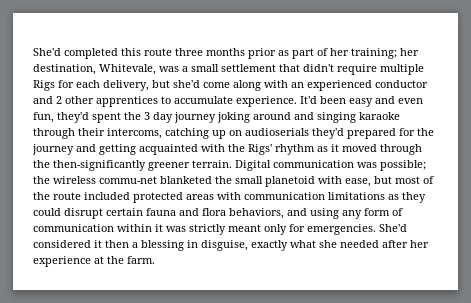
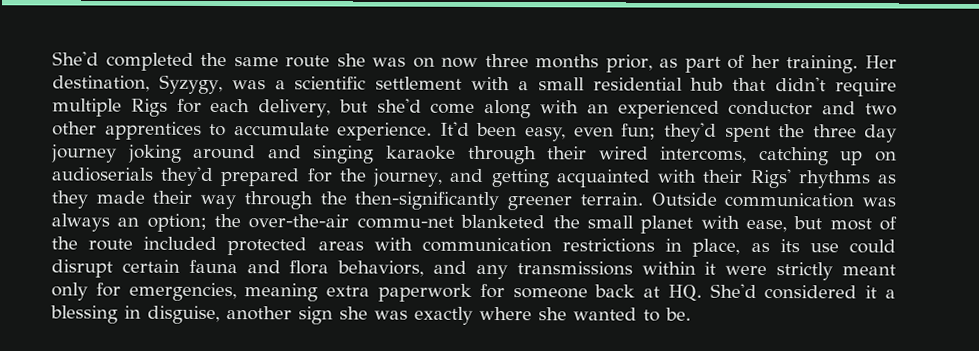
[121,48,172,56] this route -> [200,52,479,68] the same route she was on now
[248,48,276,59] prior -> [605,54,653,73] prior,
[351,48,419,59] [33,64,276,75] training; her destination, Whitevale, was a small settlement -> [786,55,897,74] [52,74,724,95] training. Her destination, Syzygy, was a scientific settlement with a small residential hub
[56,96,62,104] 2 -> [865,103,898,116] two
[349,96,423,107] [33,112,54,123] easy and even fun, -> [524,123,657,142] easy, even fun;
[144,112,150,120] 3 -> [812,124,857,138] three
(105, 132) none -> [598,146,649,160] wired
[32,144,74,155] journey -> [372,168,444,187] journey,
[228,144,377,155] the Rigs' rhythm as it moved -> [702,168,898,189] [51,190,237,210] their Rigs' rhythms as they made their way
[235,160,271,171] Digital -> [650,192,717,206] Outside
[380,160,426,171] [33,176,96,184] possible; the wireless -> [51,213,350,232] always an option; the over-the-air
[265,176,315,187] planetoid -> [640,215,694,234] planet
[328,192,426,203] limitations as they -> [562,238,839,257] restrictions in place, as its use
[310,208,403,219] [33,224,114,232] using any form of communication -> [475,261,633,280] any transmissions
[166,226,186,232] was -> [725,265,768,276] were
[307,224,376,235] emergencies. -> [128,282,702,302] emergencies, meaning extra paperwork for someone back at HQ.
[105,240,129,248] then -> (878, 292) none
[251,240,429,251] [33,256,155,267] exactly what she needed after her experience at the farm. -> [226,306,691,325] another sign she was exactly where she wanted to be.

